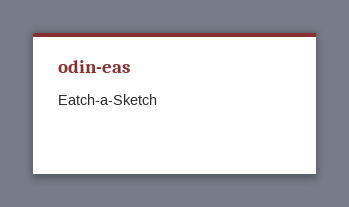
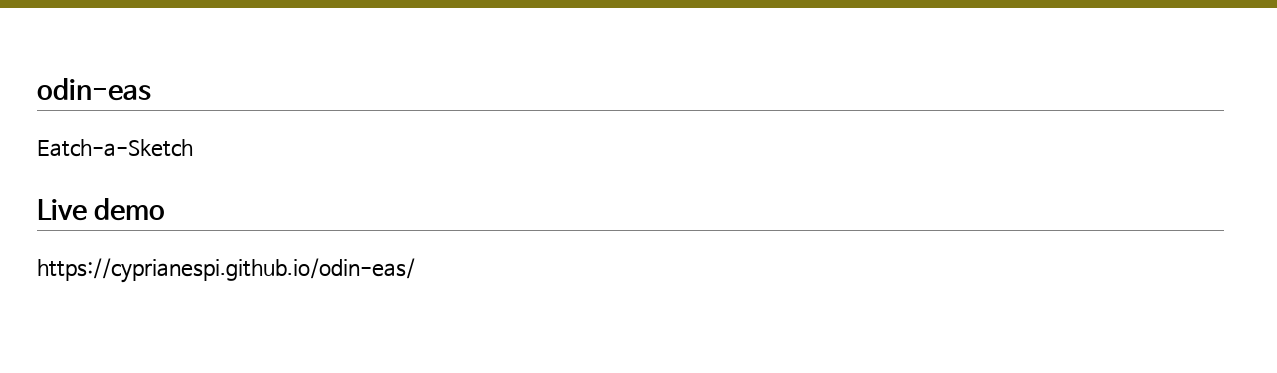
(157, 99) none -> [37,198,166,221] [37,258,415,283] // Live demo // https://cyprianespi.github.io/odin-eas/

